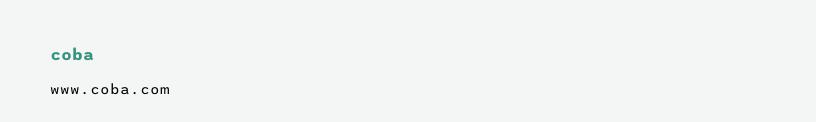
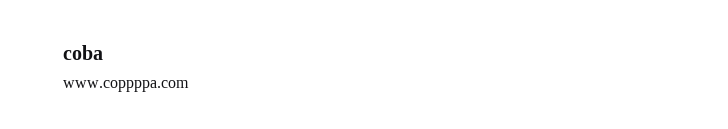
[50,83,170,95] www.coba.com -> [63,80,189,92] www.coppppa.com

